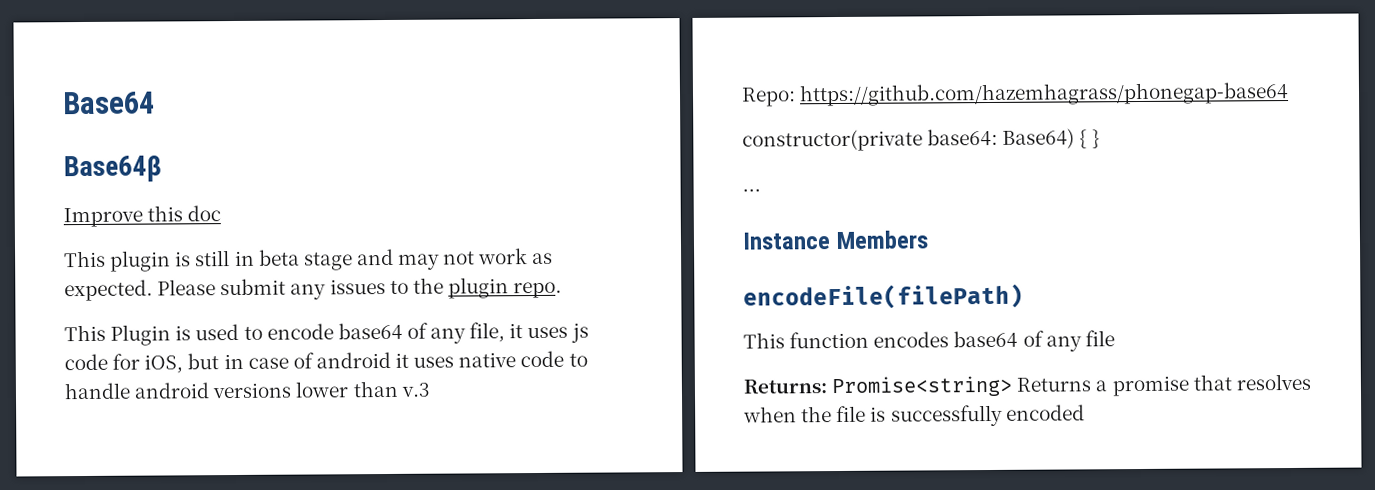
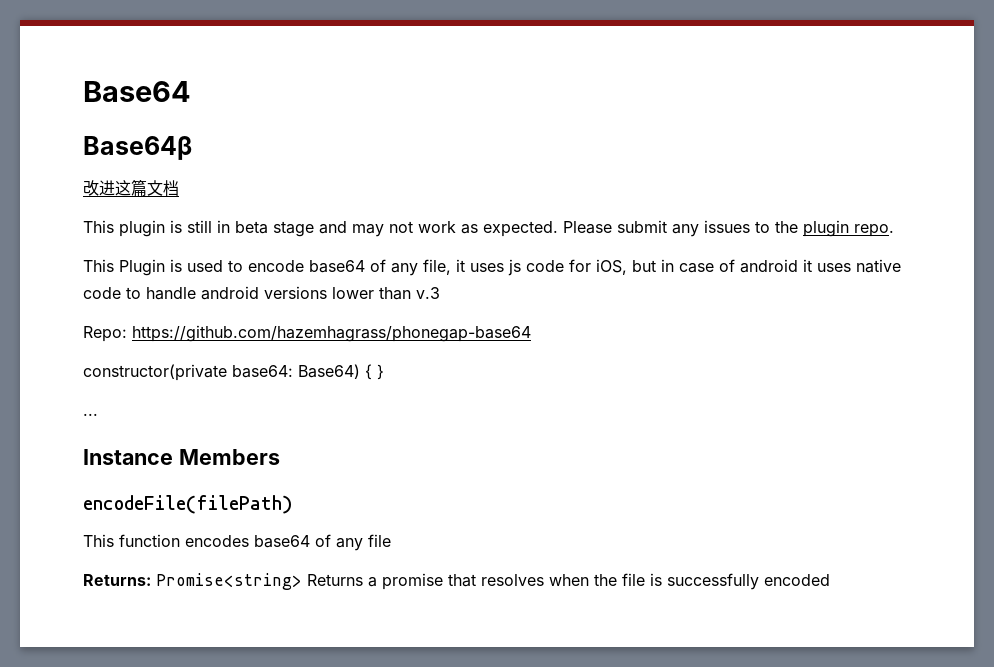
[63,205,222,228] Improve this doc -> [83,179,179,196] 改进这篇文档

